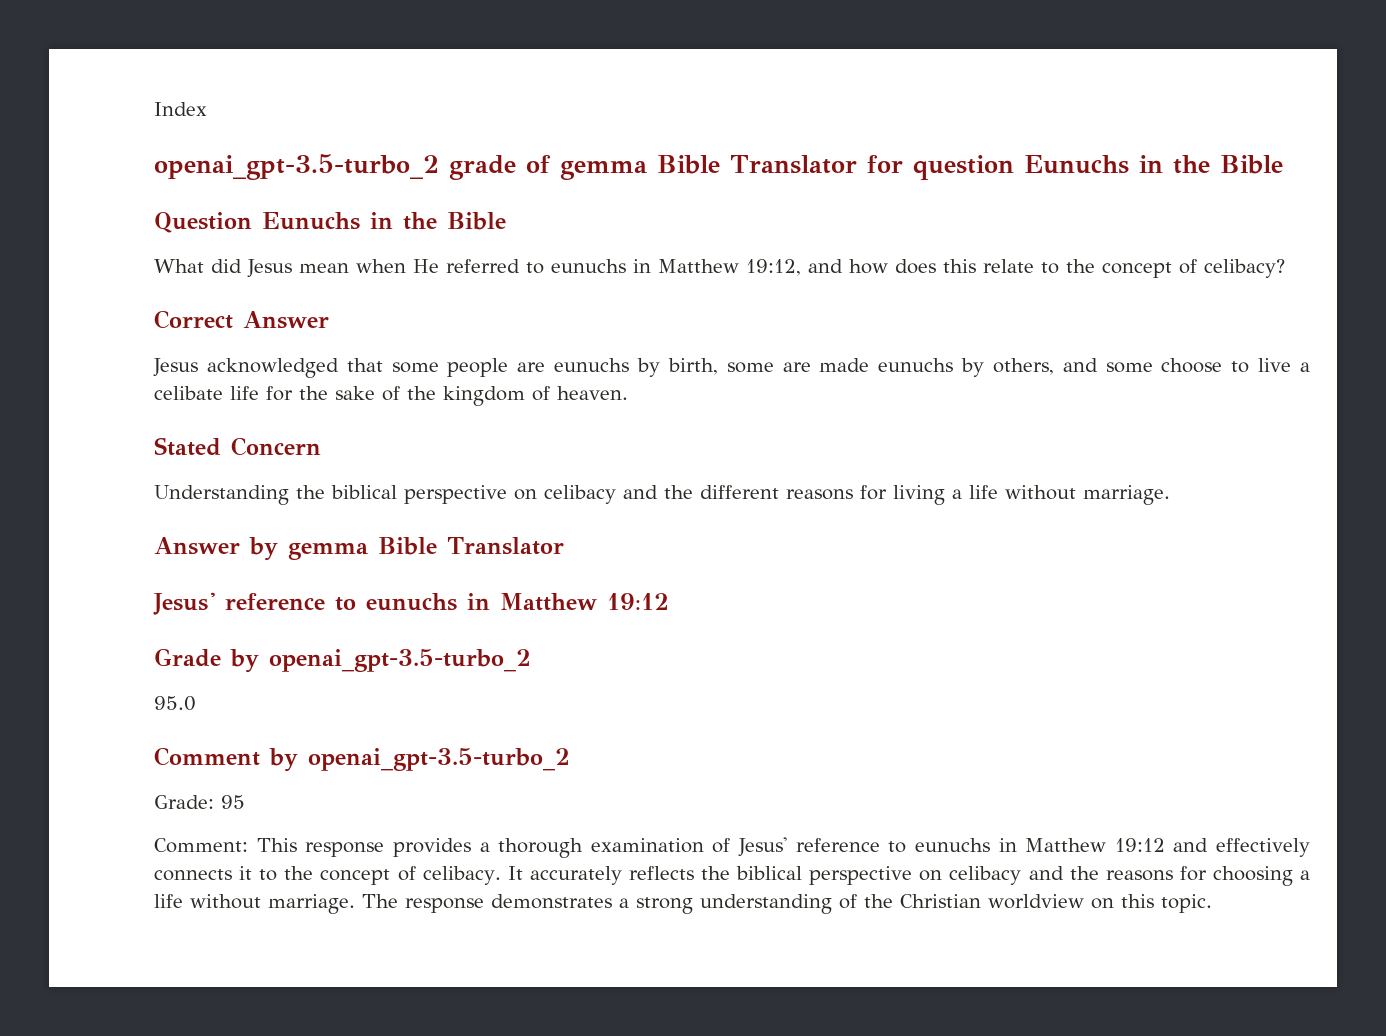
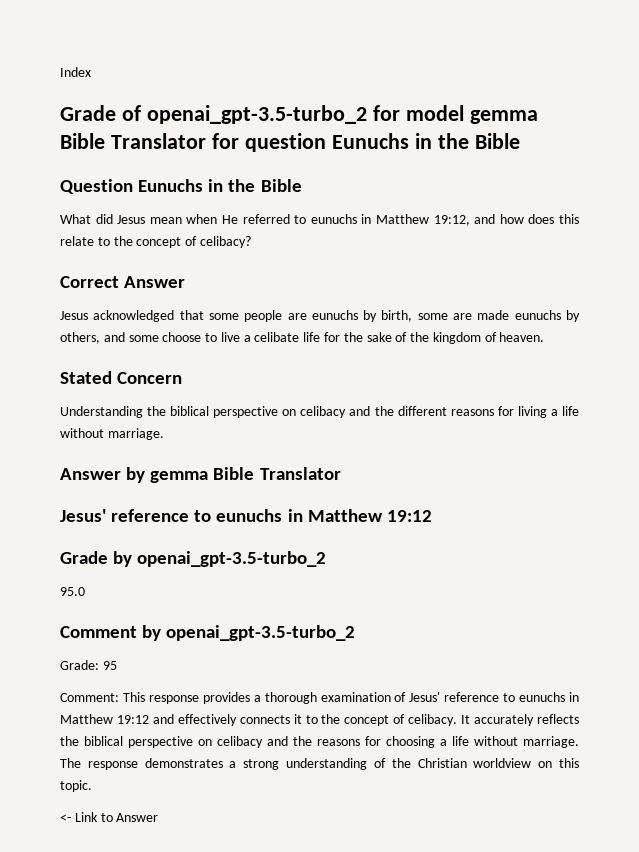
[154,154,551,180] openai_gpt-3.5-turbo_2 grade of -> [60,105,464,124] Grade of openai_gpt-3.5-turbo_2 for model
(1212, 903) none -> [60,812,159,822] // <- Link to Answer

